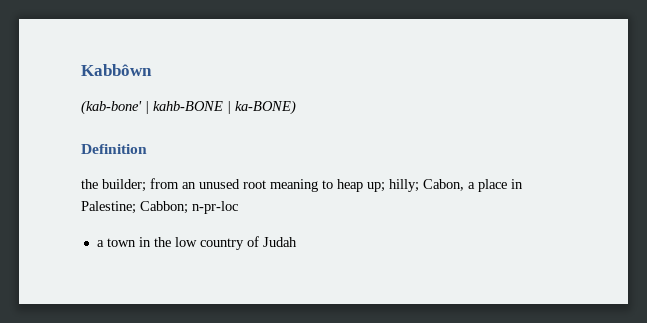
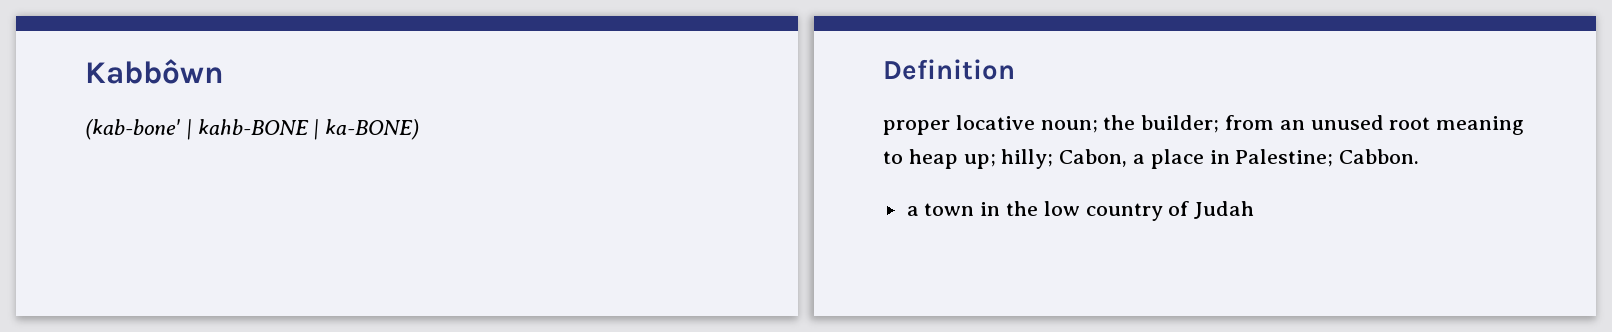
(147, 149) none -> [883,115,1098,135] proper locative noun;
[140,201,238,214] Cabbon; n-pr-loc -> [1339,149,1420,164] Cabbon.

